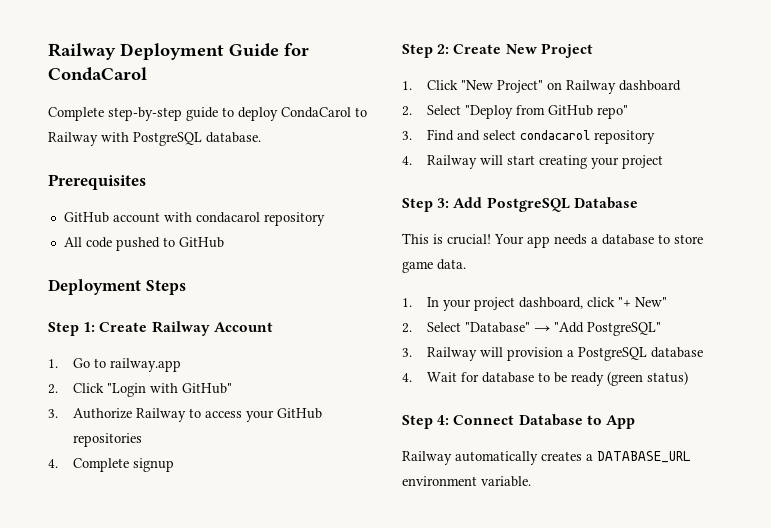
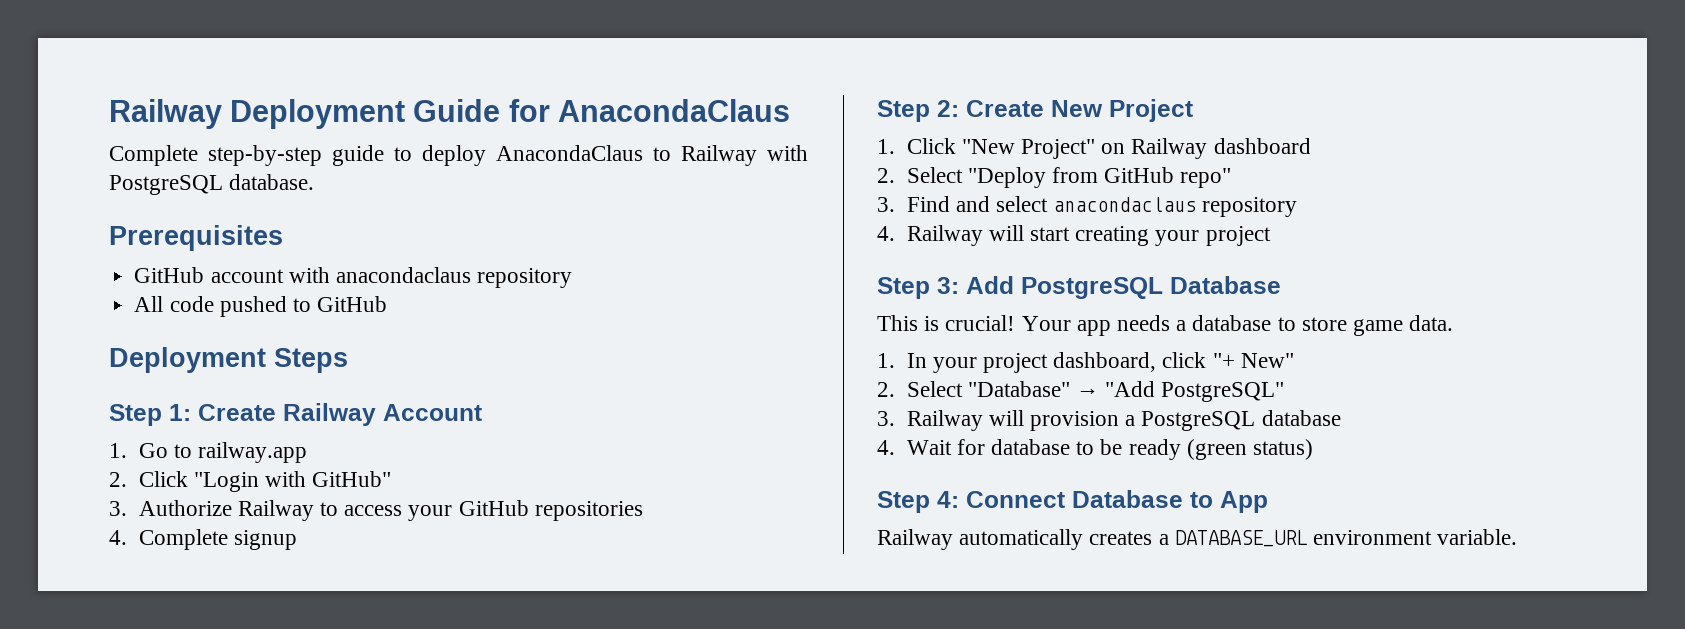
[48,67,147,81] CondaCarol -> [557,99,790,122] AnacondaClaus
[281,107,351,118] CondaCarol -> [496,145,643,161] AnacondaClaus
[195,212,260,223] condacarol -> [335,267,471,283] anacondaclaus
[520,130,591,140] condacarol -> [1053,197,1197,212] anacondaclaus

